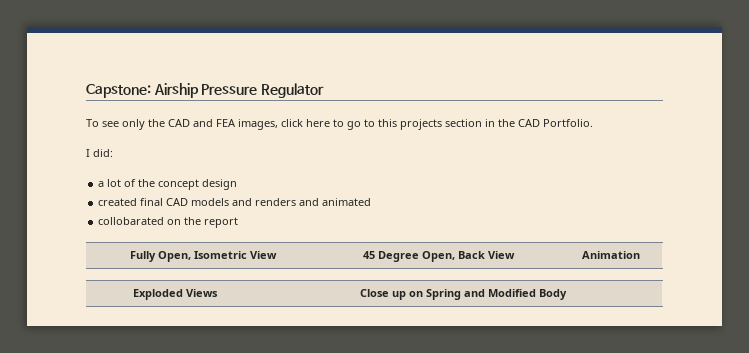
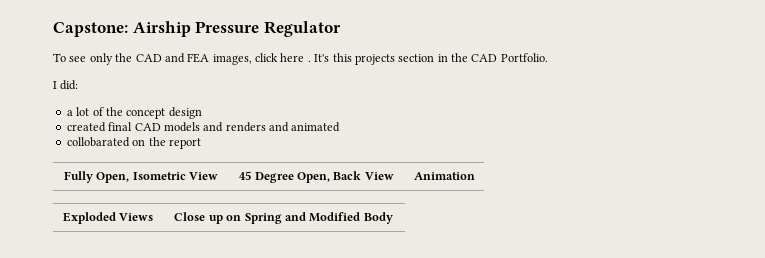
[333,119,375,130] to go to -> [307,54,330,62] . It's

